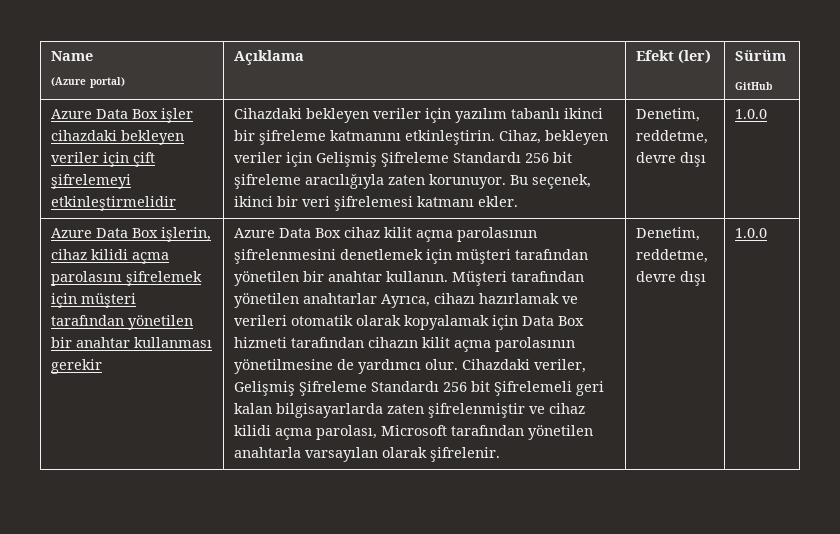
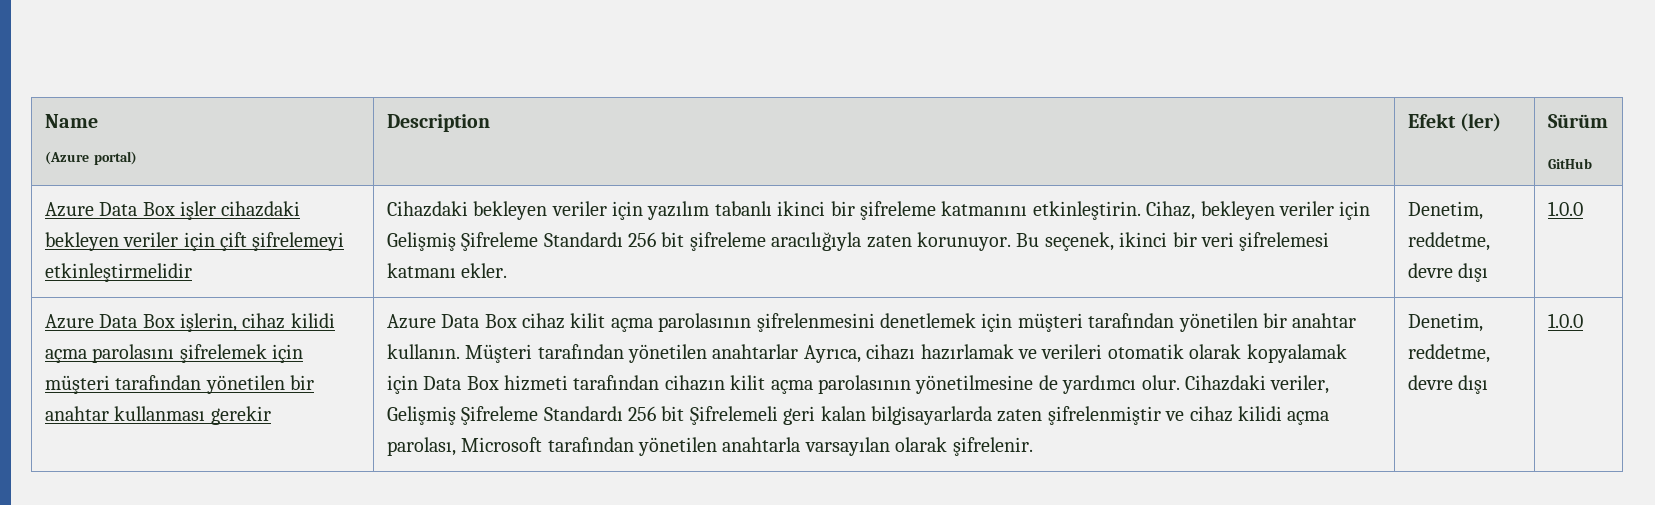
[234,50,305,65] Açıklama -> [386,114,490,132] Description

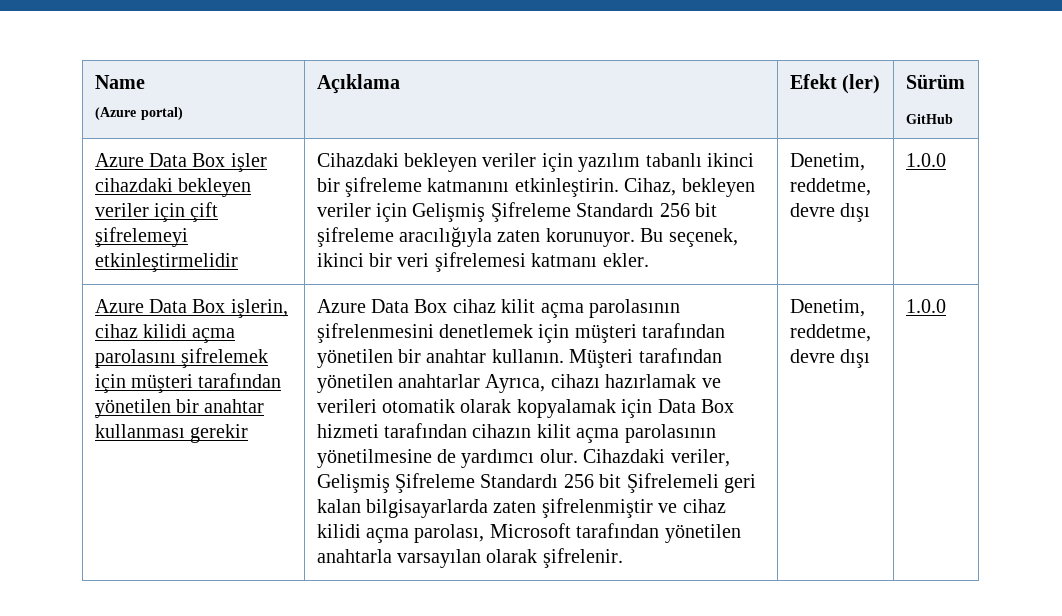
[386,114,490,132] Description -> [316,74,400,94] Açıklama

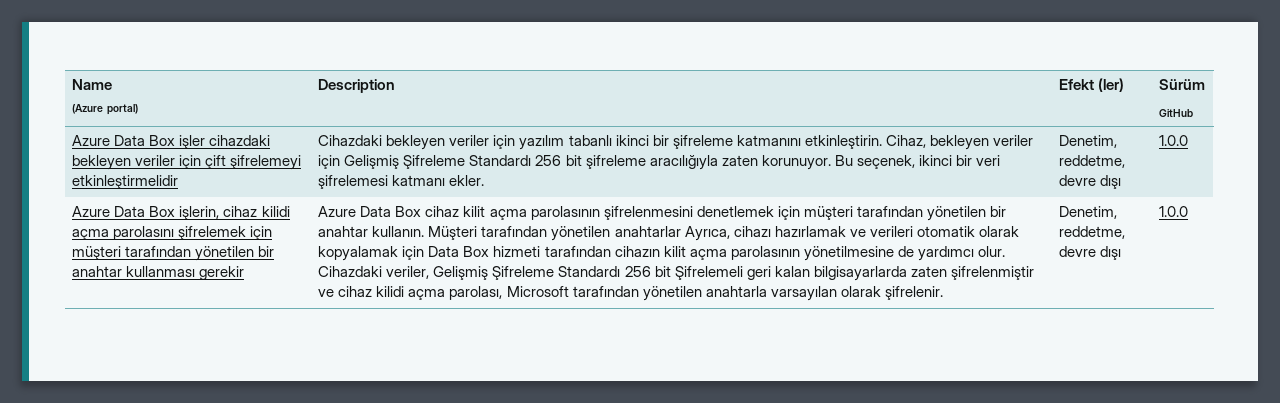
[316,74,400,94] Açıklama -> [318,79,396,93] Description

